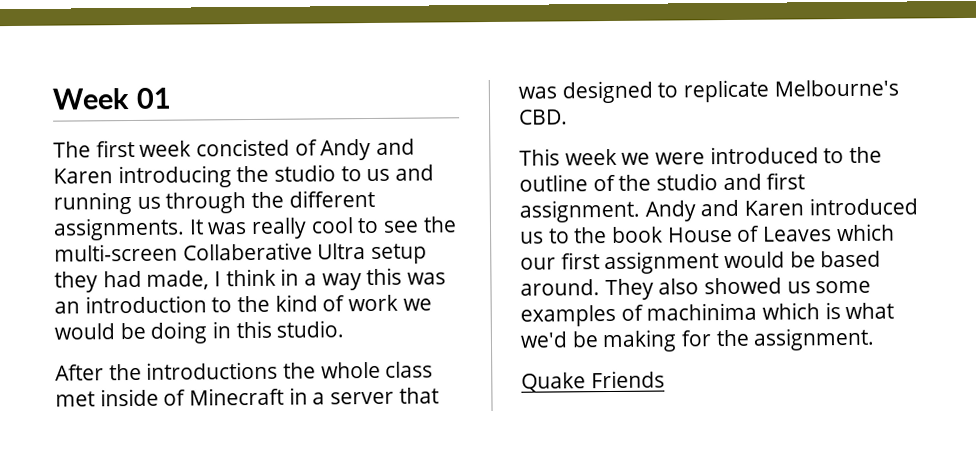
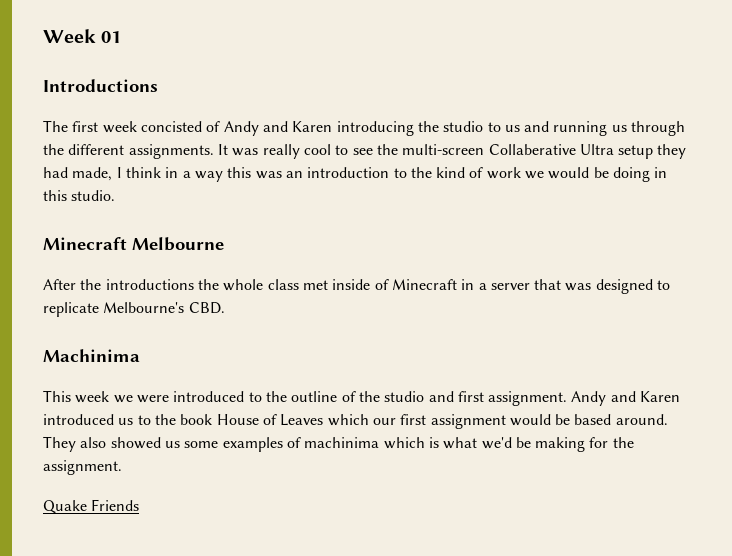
(172, 98) none -> [43,79,158,92] // Introductions
(345, 329) none -> [43,237,224,251] // Minecraft Melbourne
(568, 117) none -> [43,349,140,362] // Machinima

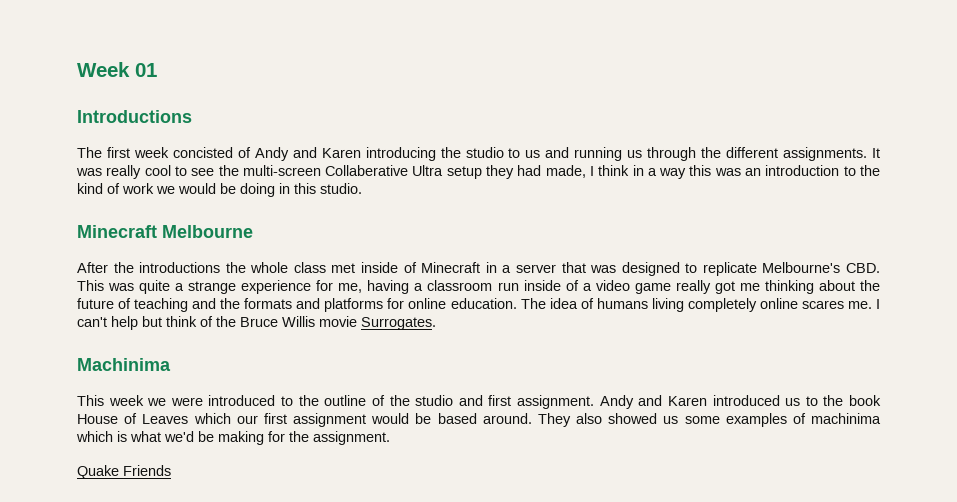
(225, 308) none -> [77,280,880,294] [77,298,880,312] [77,316,436,330] This was quite a strange experience for me, having a classroom run inside of a video game really got me thinking about the future of teaching and the formats and platforms for online education. The idea of humans living completely online scares me. I can't help but think of the Bruce Willis movie Surrogates.

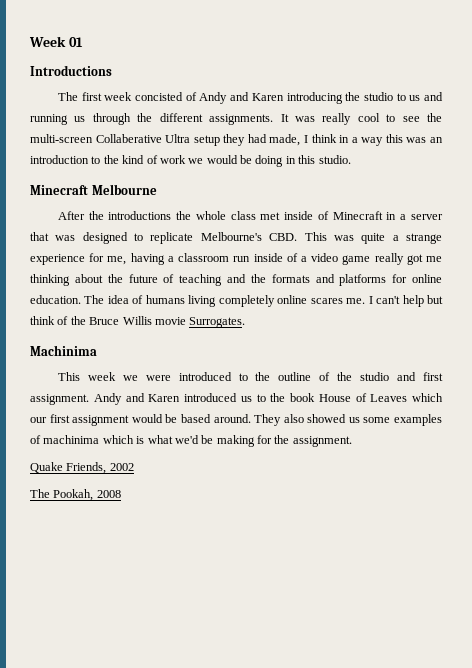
[123,465,171,476] Friends -> [66,462,134,474] [30,489,121,501] Friends, 2002 // The Pookah, 2008

